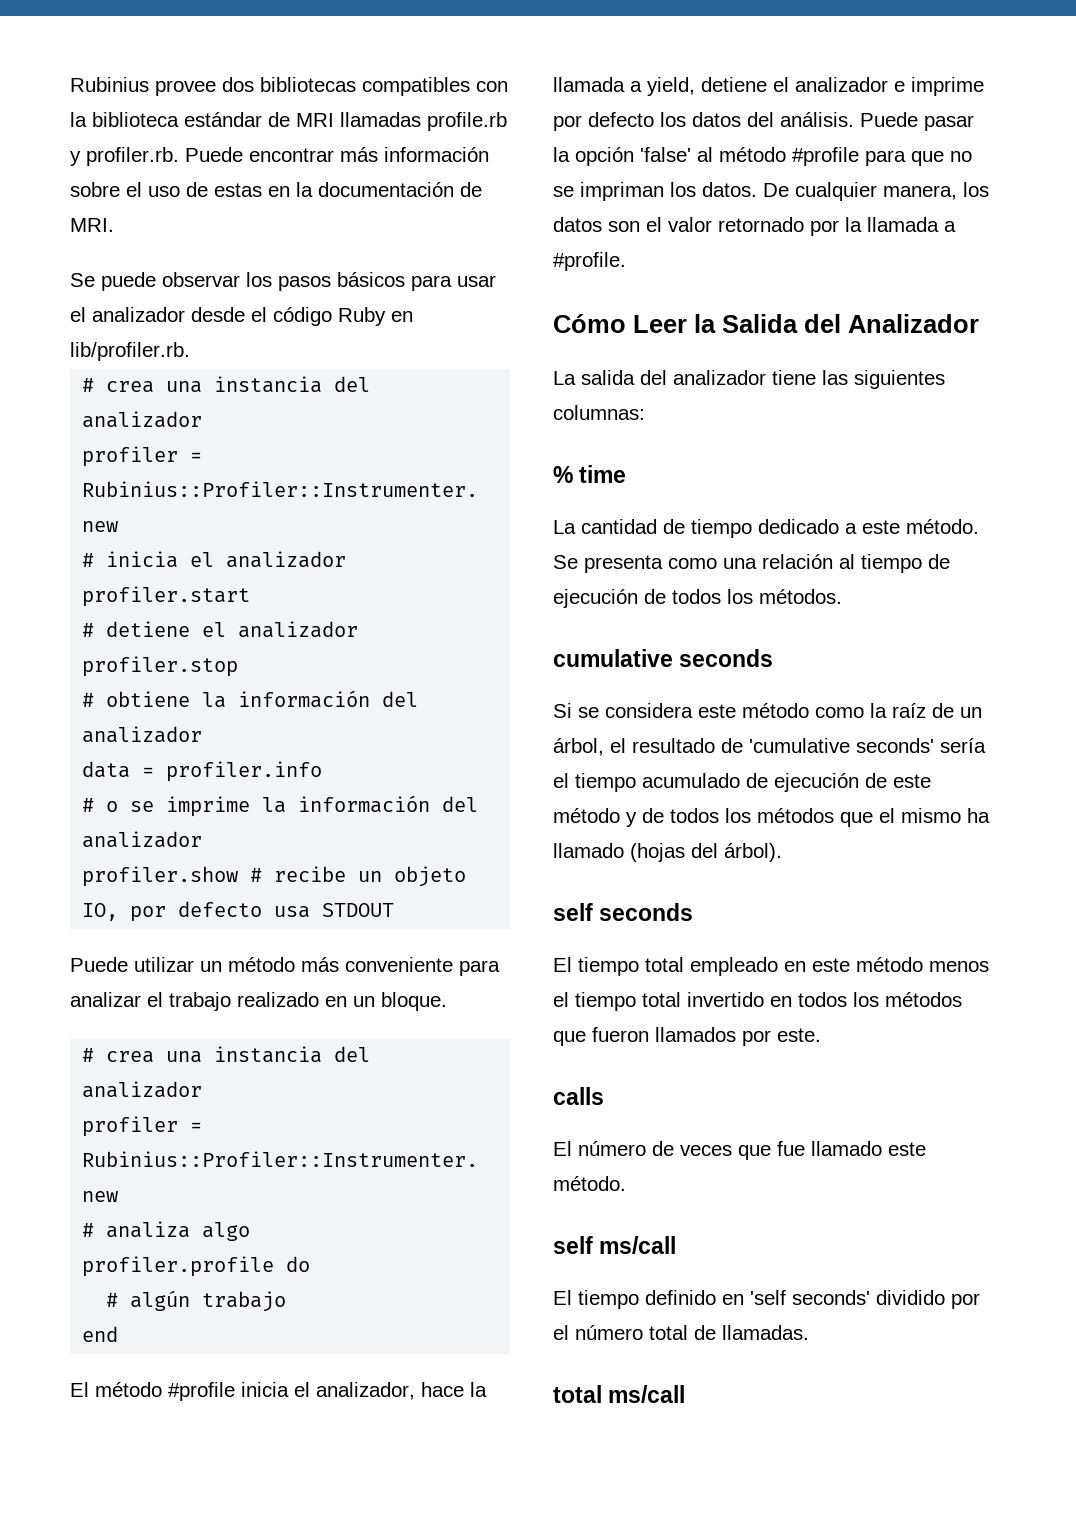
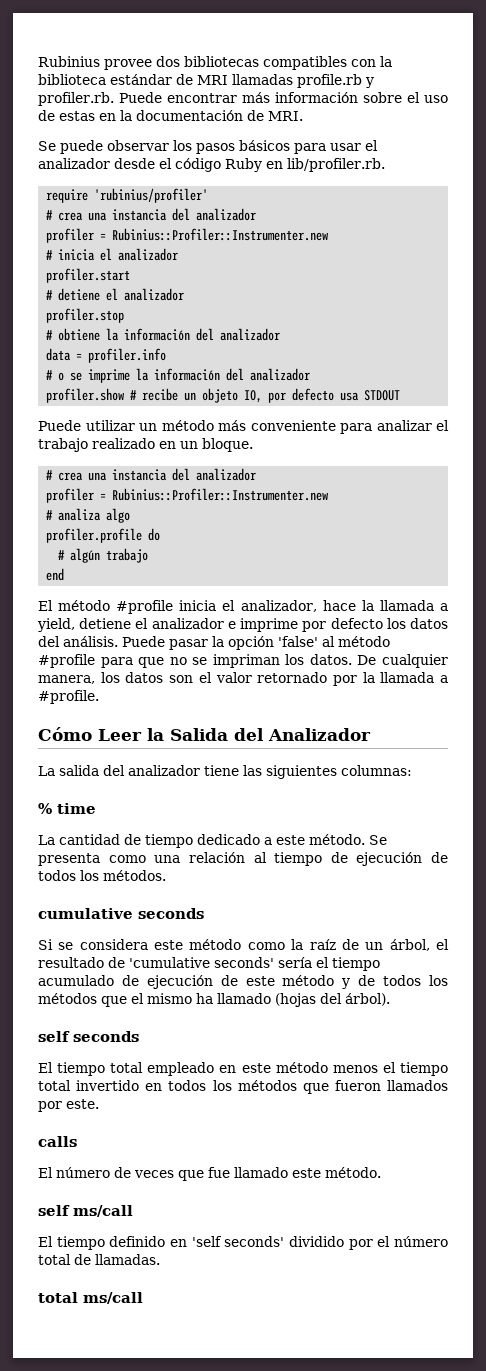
(190, 351) none -> [46,188,209,203] // require 'rubinius/profiler'

